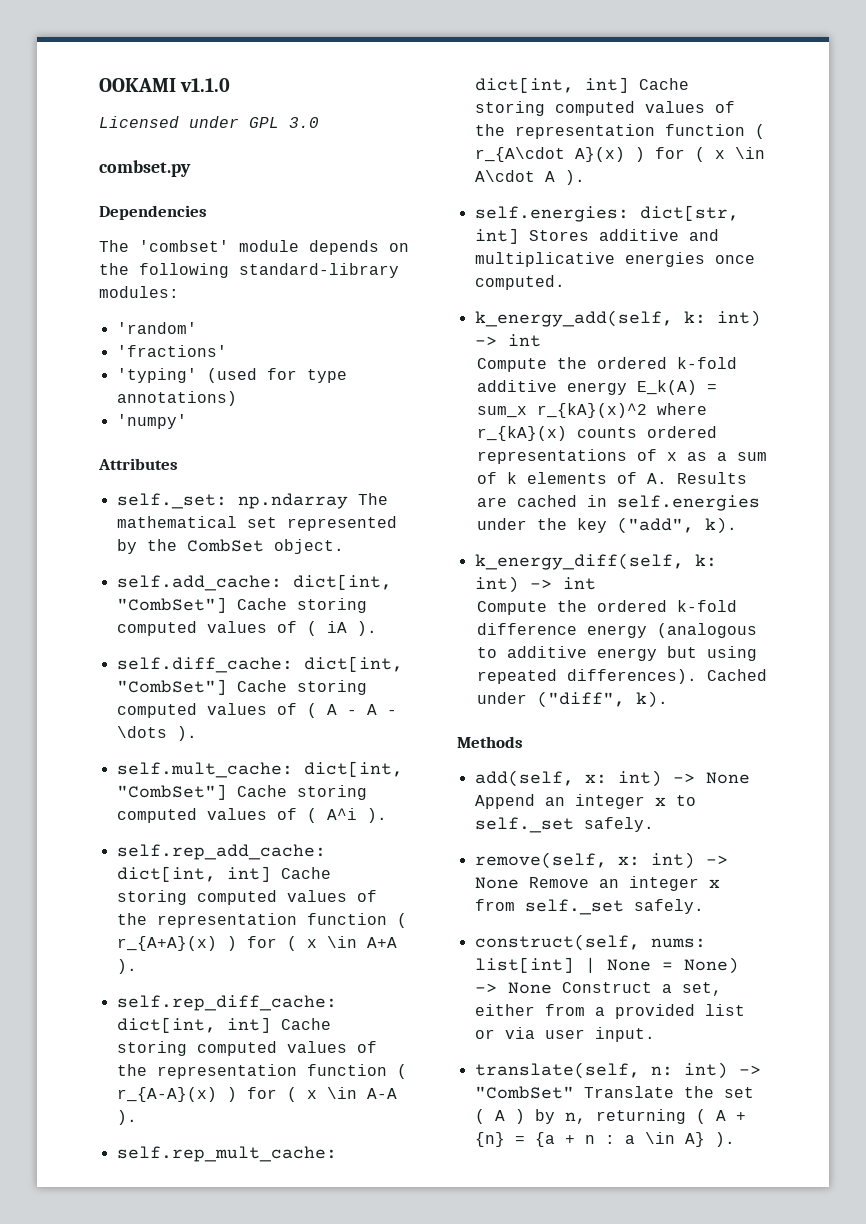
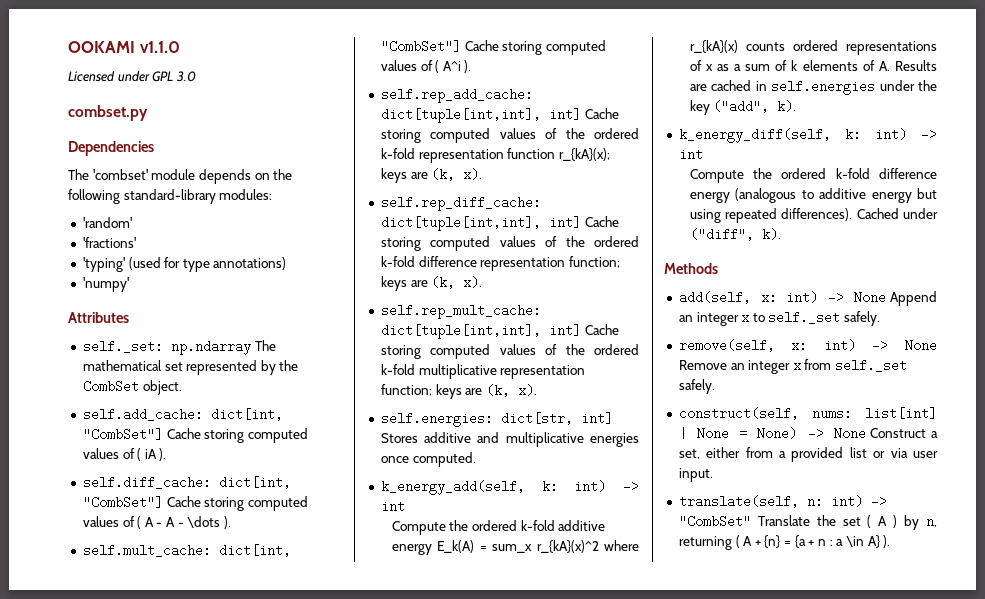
[116,866,331,882] [116,890,377,905] [116,913,407,928] [116,936,397,951] [116,959,137,974] dict[int, int] Cache storing computed values of the representation function ( r_{A+A}(x) ) for ( x \in A+A ). -> [380,108,619,123] [380,128,639,143] [380,148,610,163] [380,168,483,183] dict[tuple[int,int], int] Cache storing computed values of the ordered k-fold representation function r_{kA}(x); keys are (k, x).
[116,1017,331,1033] [116,1041,377,1056] [116,1064,407,1079] [116,1087,397,1102] [116,1110,137,1125] dict[int, int] Cache storing computed values of the representation function ( r_{A-A}(x) ) for ( x \in A-A ). -> [380,216,619,231] [380,236,639,251] [380,256,620,271] [380,276,483,291] dict[tuple[int,int], int] Cache storing computed values of the ordered k-fold difference representation function; keys are (k, x).
[474,77,689,93] [474,101,735,116] [474,124,765,139] [474,147,765,162] [474,170,585,185] dict[int, int] Cache storing computed values of the representation function ( r_{A\cdot A}(x) ) for ( x \in A\cdot A ). -> [380,324,619,339] [380,344,639,359] [380,364,586,379] [380,384,537,399] dict[tuple[int,int], int] Cache storing computed values of the ordered k-fold multiplicative representation function; keys are (k, x).

